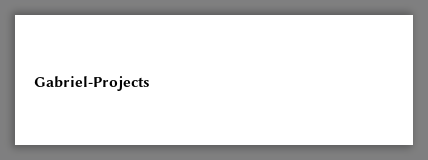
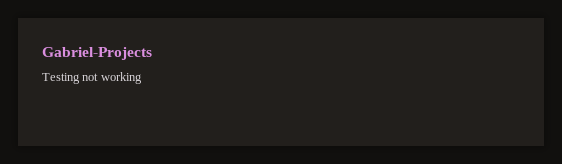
(150, 83) none -> [42,72,142,84] // Testing not working

